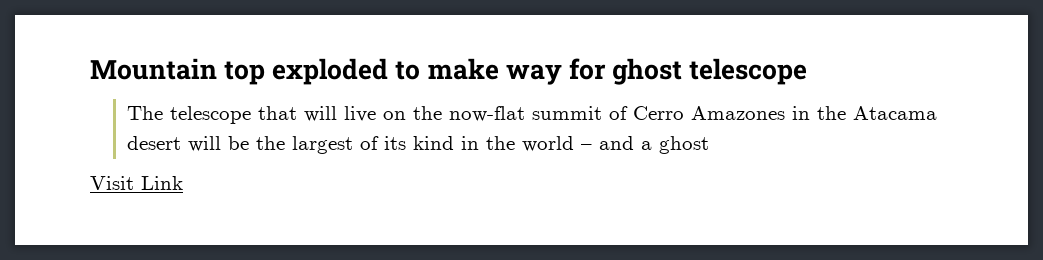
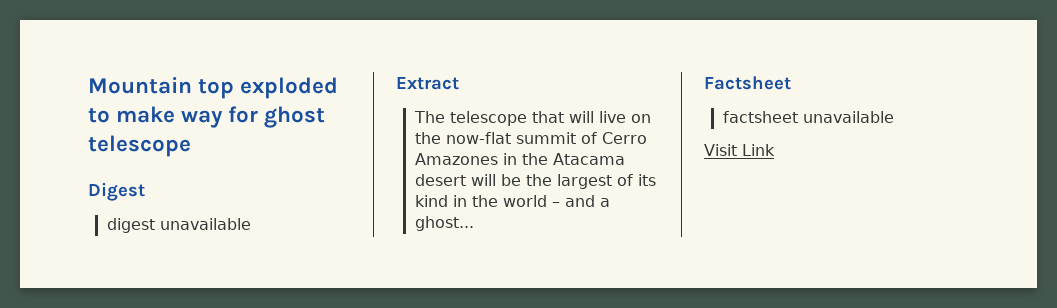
(808, 71) none -> [88,182,145,201] [106,218,251,233] [396,77,459,90] // Digest // digest unavailable // Extract
[658,136,709,154] ghost -> [414,216,474,231] [704,76,791,90] [722,111,894,123] ghost... // Factsheet // factsheet unavailable

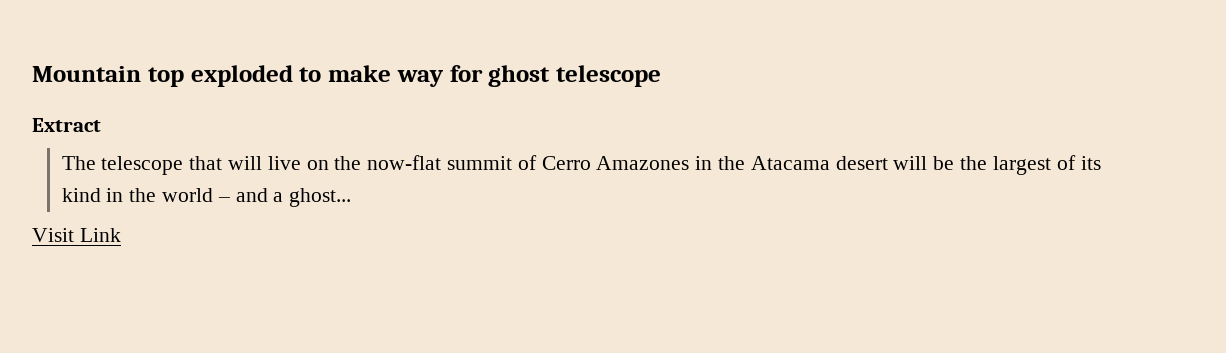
[88,182,145,201] [106,218,251,233] // Digest // digest unavailable -> (661, 76) none
[704,76,791,90] [722,111,894,123] // Factsheet // factsheet unavailable -> (352, 197) none

